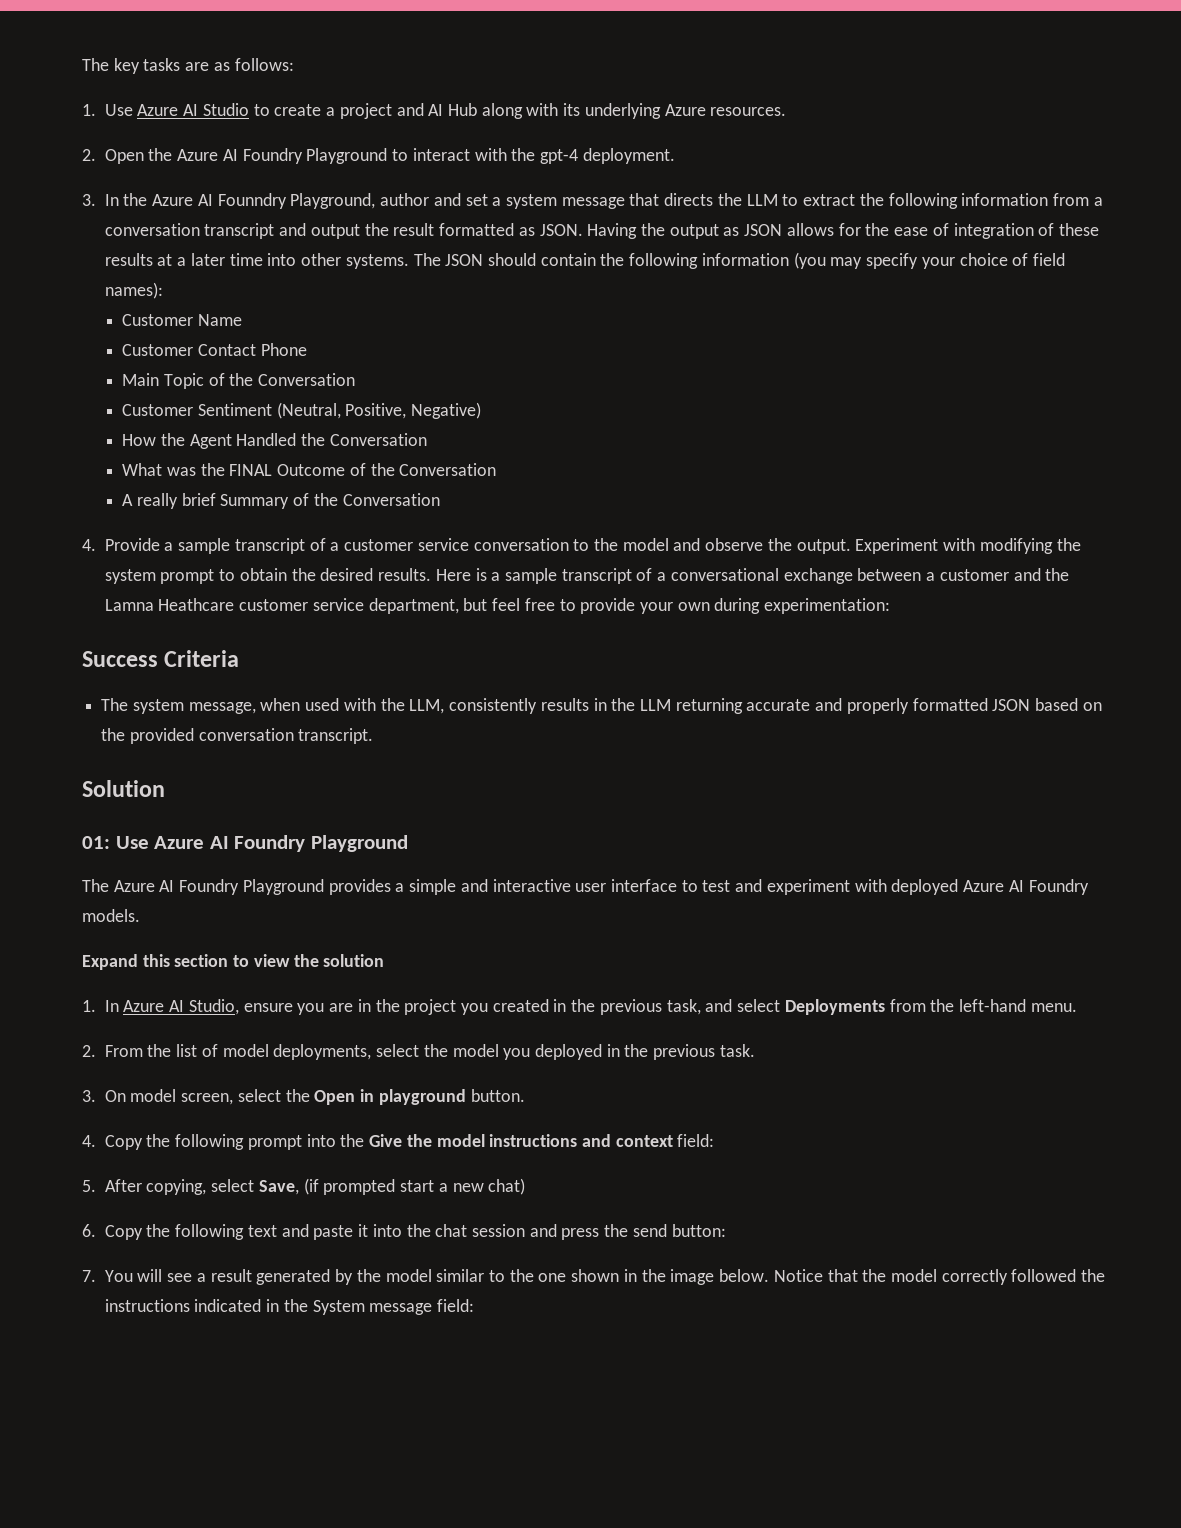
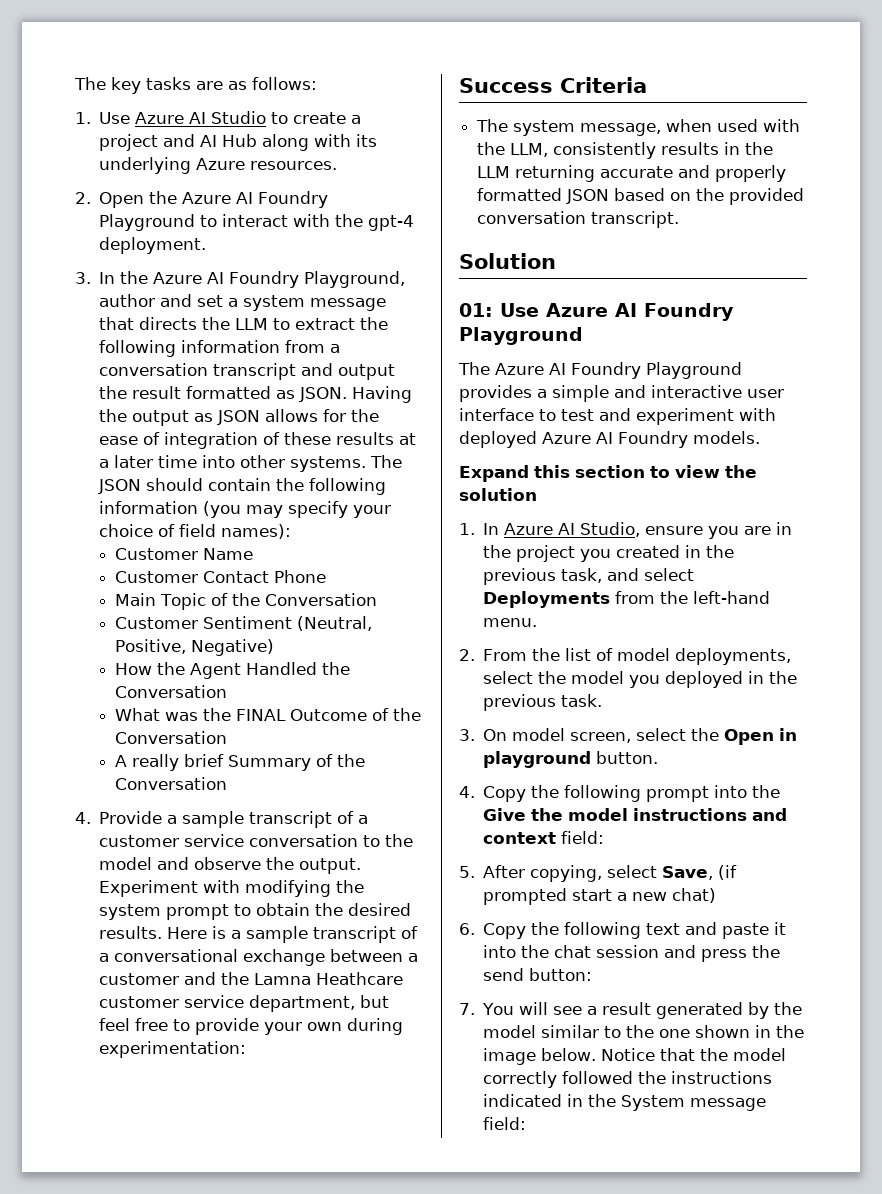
[217,193,287,209] Founndry -> [229,271,300,288] Foundry

